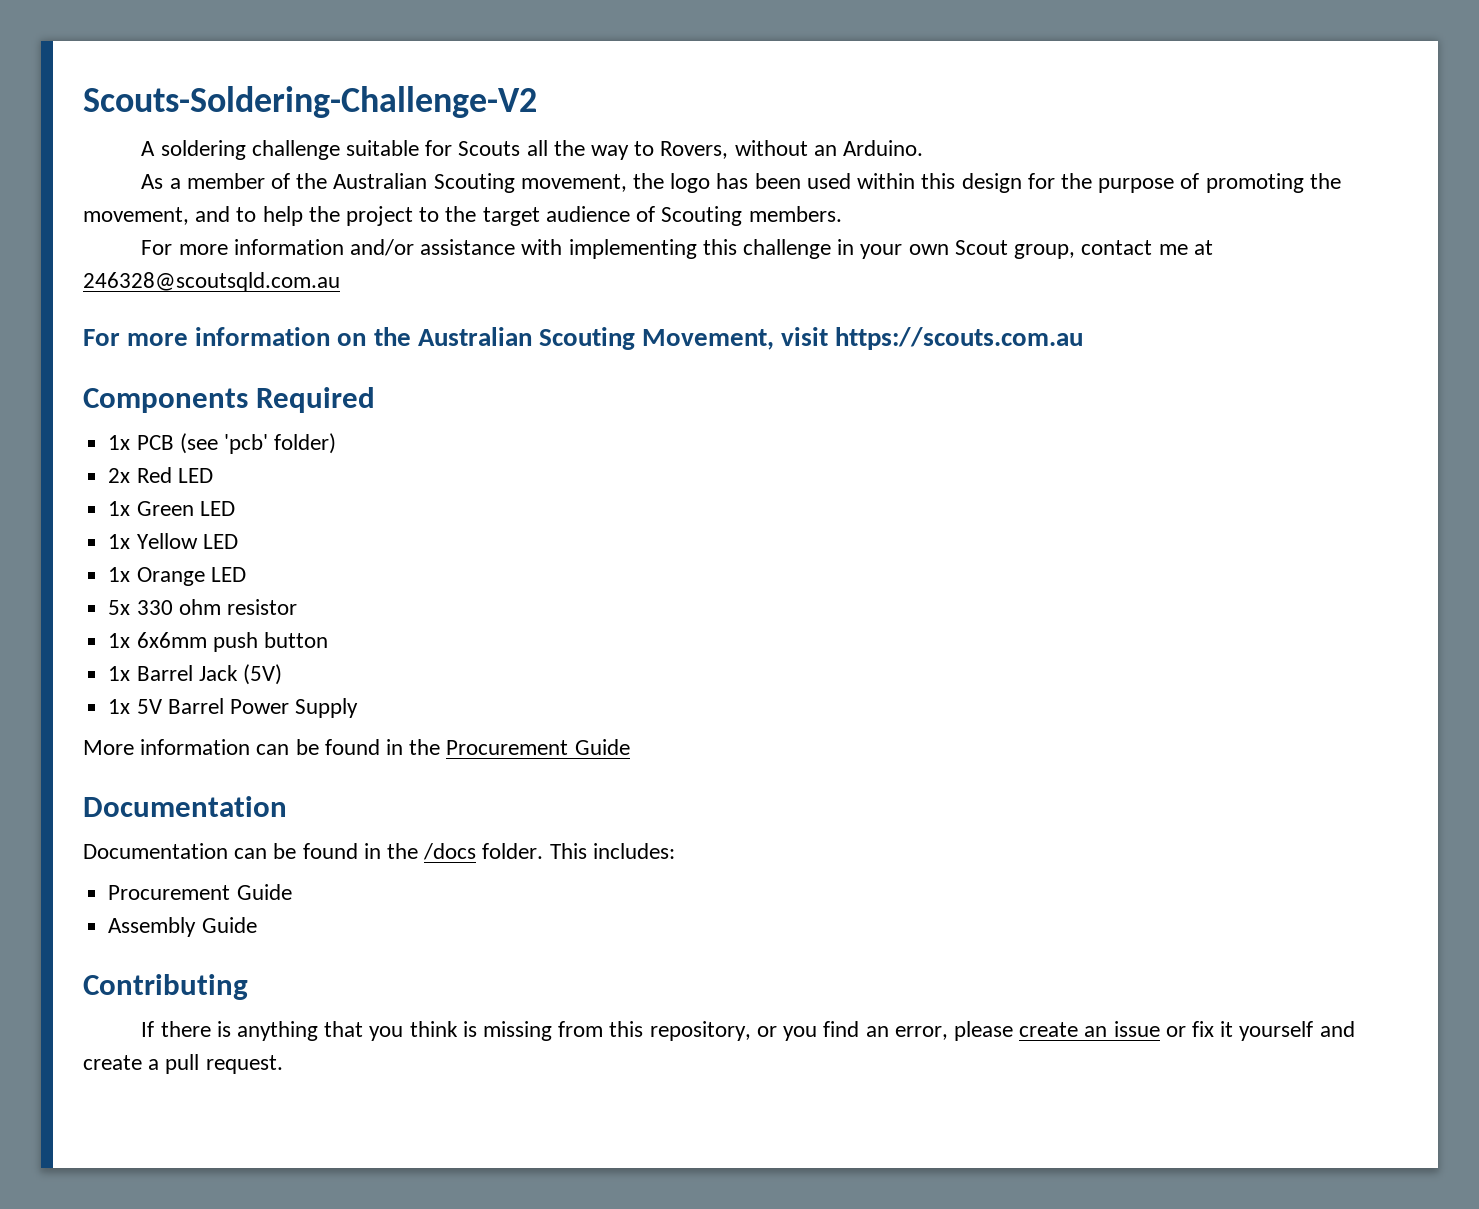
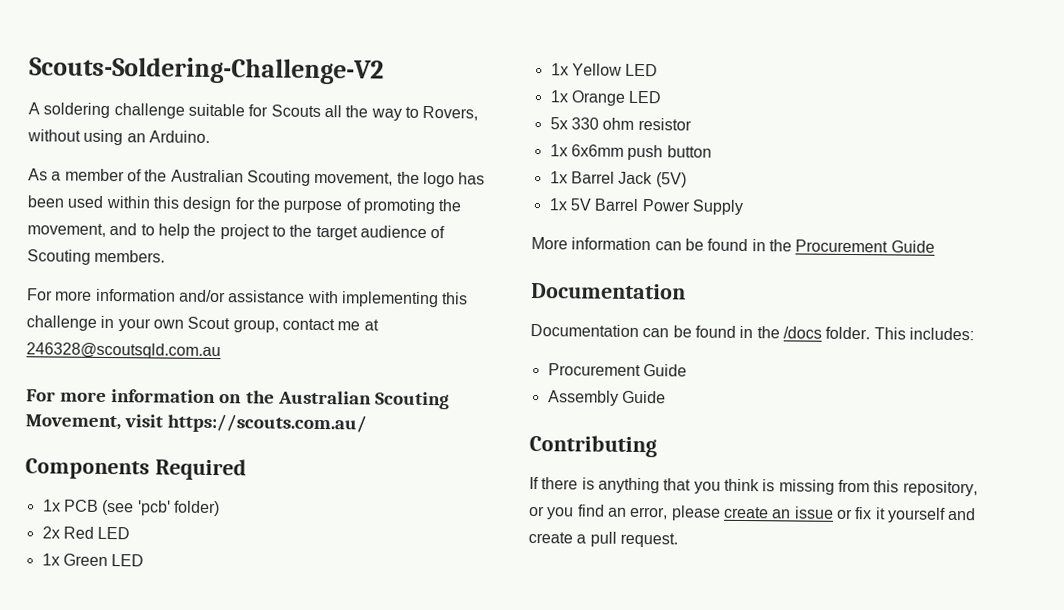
(808, 148) none -> [83,129,124,146] using
[835,327,1084,350] https://scouts.com.au -> [167,413,368,434] https://scouts.com.au/

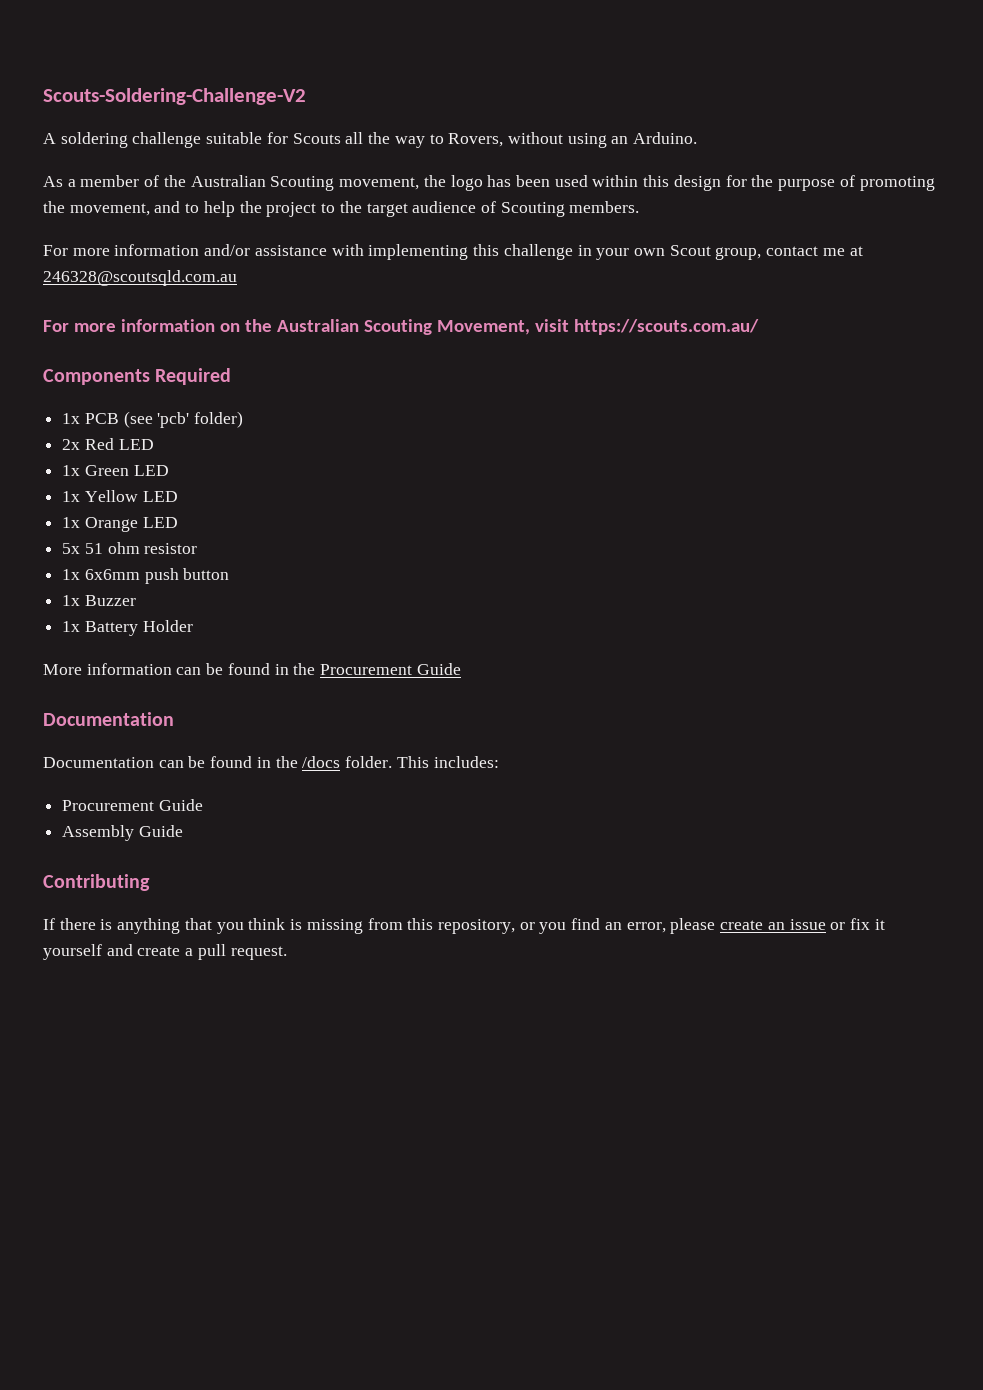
[570,117,599,130] 330 -> [84,543,103,554] 51
[570,171,687,188] [548,198,743,215] Barrel Jack (5V) // 1x 5V Barrel Power Supply -> [84,595,136,606] [62,620,193,636] Buzzer // 1x Battery Holder

